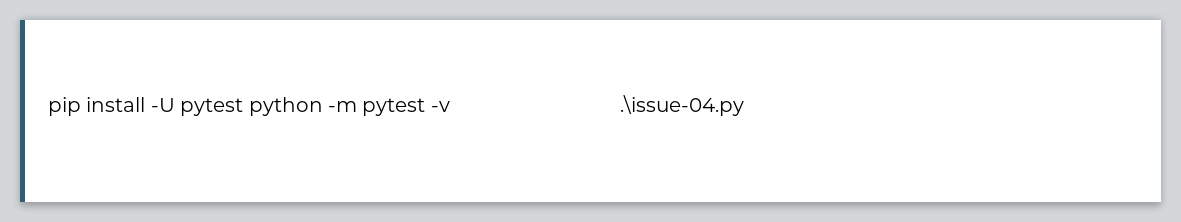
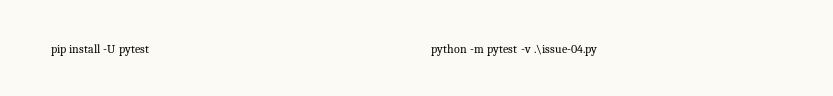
(244, 107) none -> (149, 51) //

